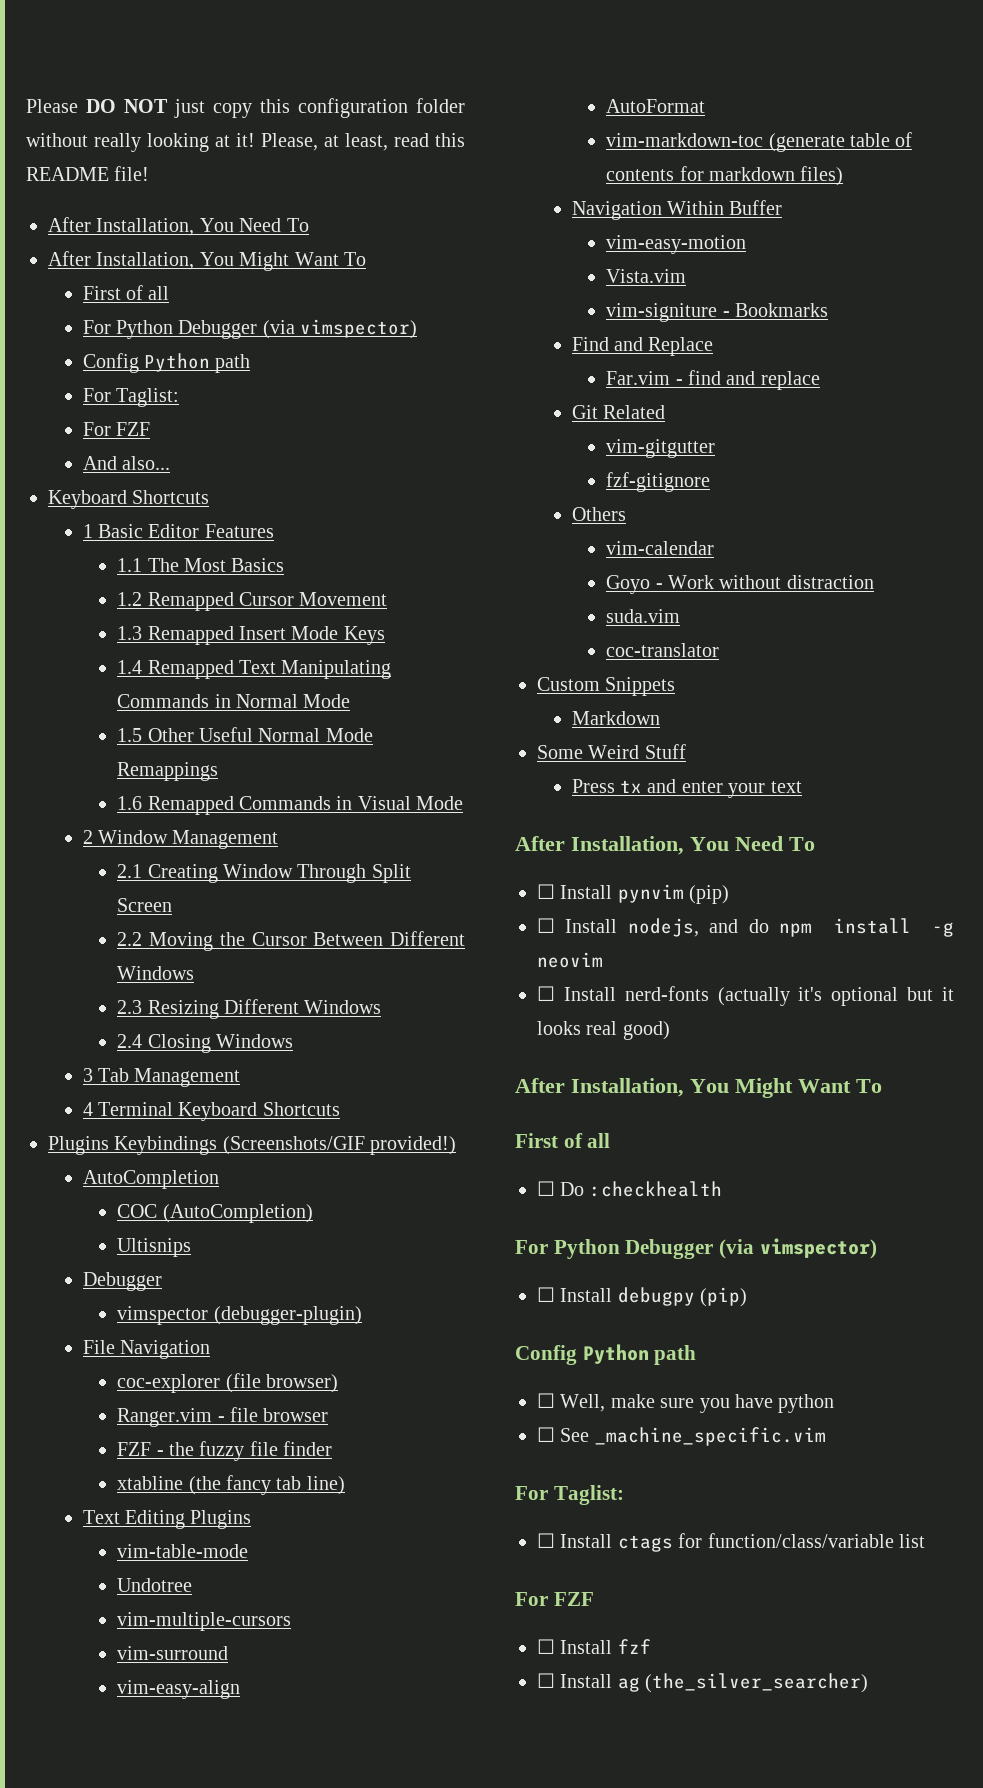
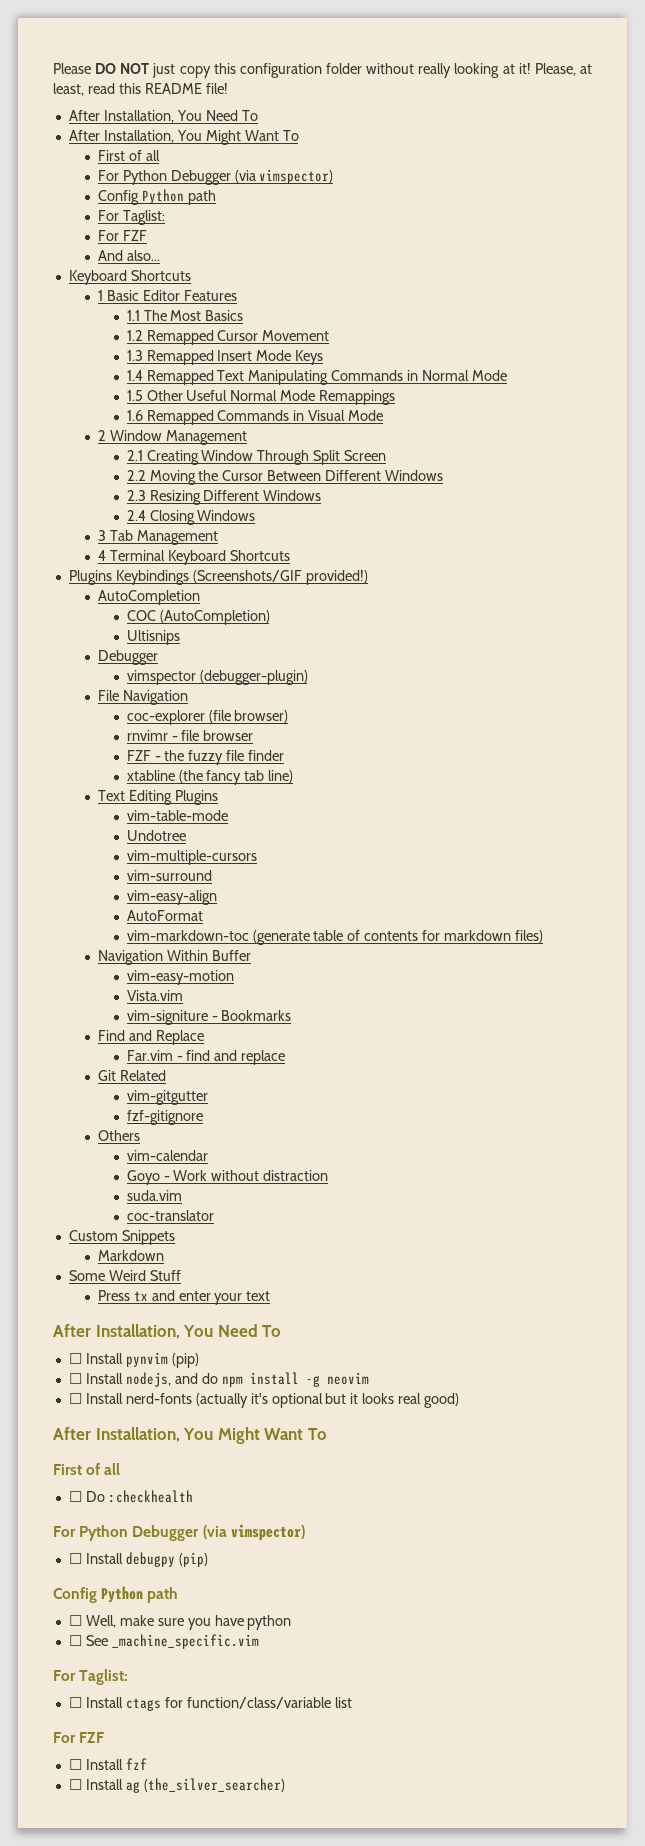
[117,1408,213,1427] Ranger.vim -> [126,730,168,741] rnvimr

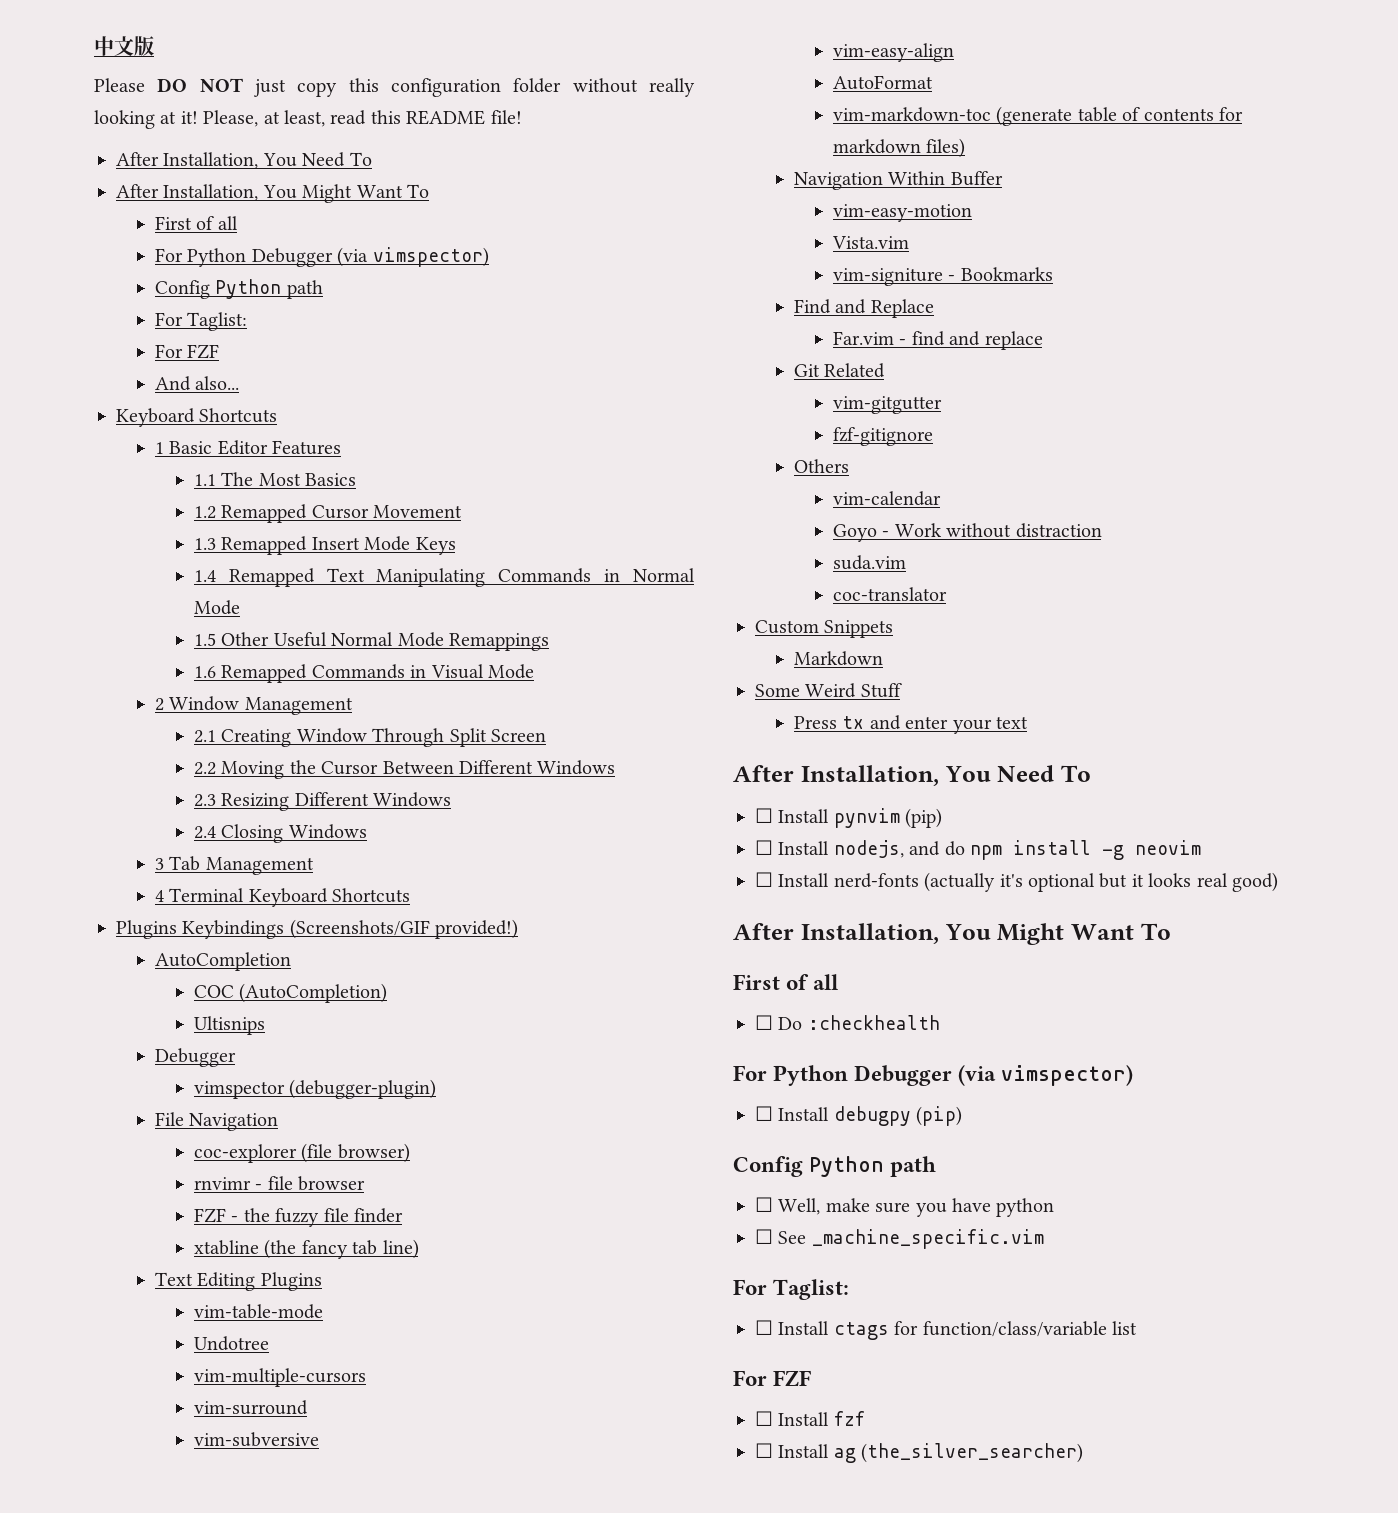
(53, 68) none -> [94,36,154,56] 中文版 //
(212, 875) none -> [193,1432,319,1447] // vim-subversive

